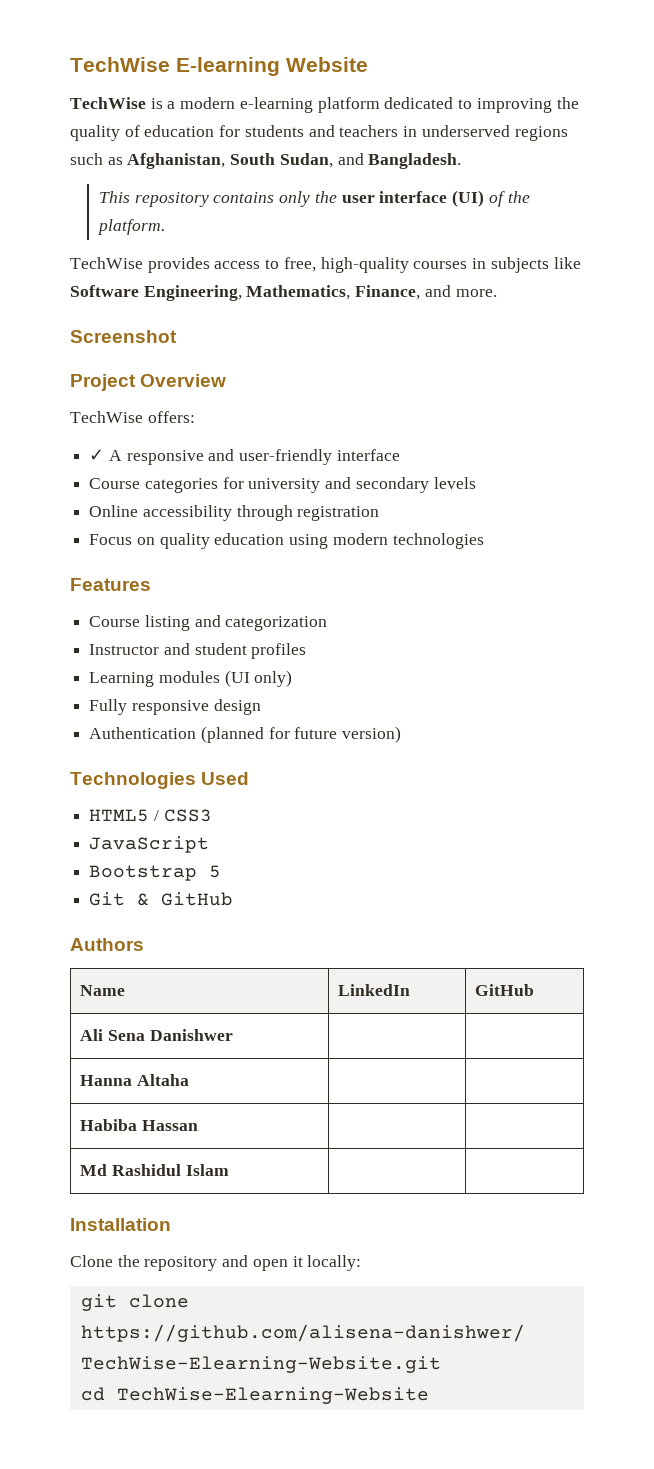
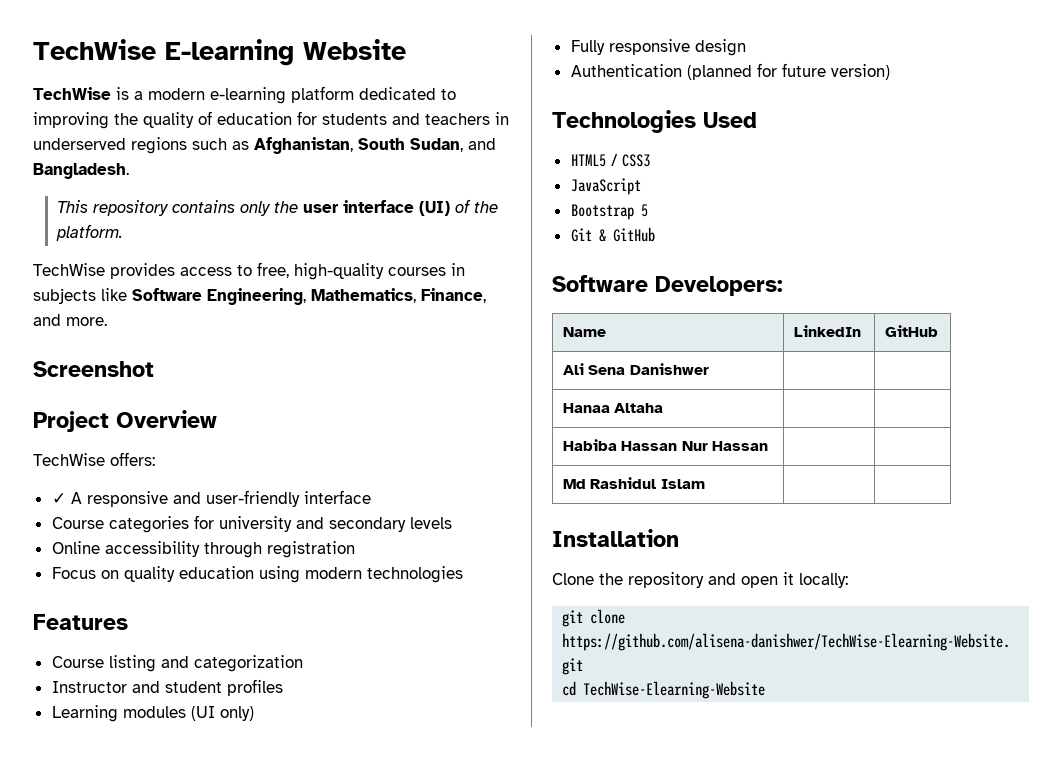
[70,938,144,951] Authors -> [552,275,783,296] Software Developers:
[80,1075,133,1086] Hanna -> [563,403,611,413] Hanaa
(198, 1125) none -> [681,441,768,451] Nur Hassan

